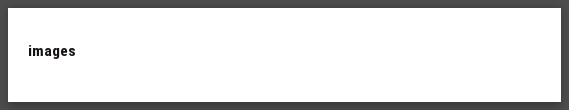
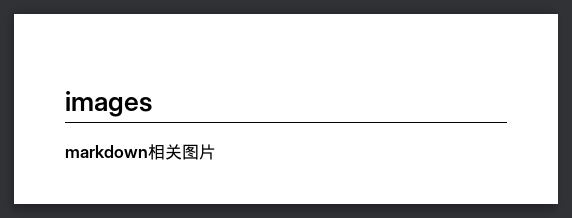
(76, 52) none -> [65,144,216,160] // markdown相关图片

